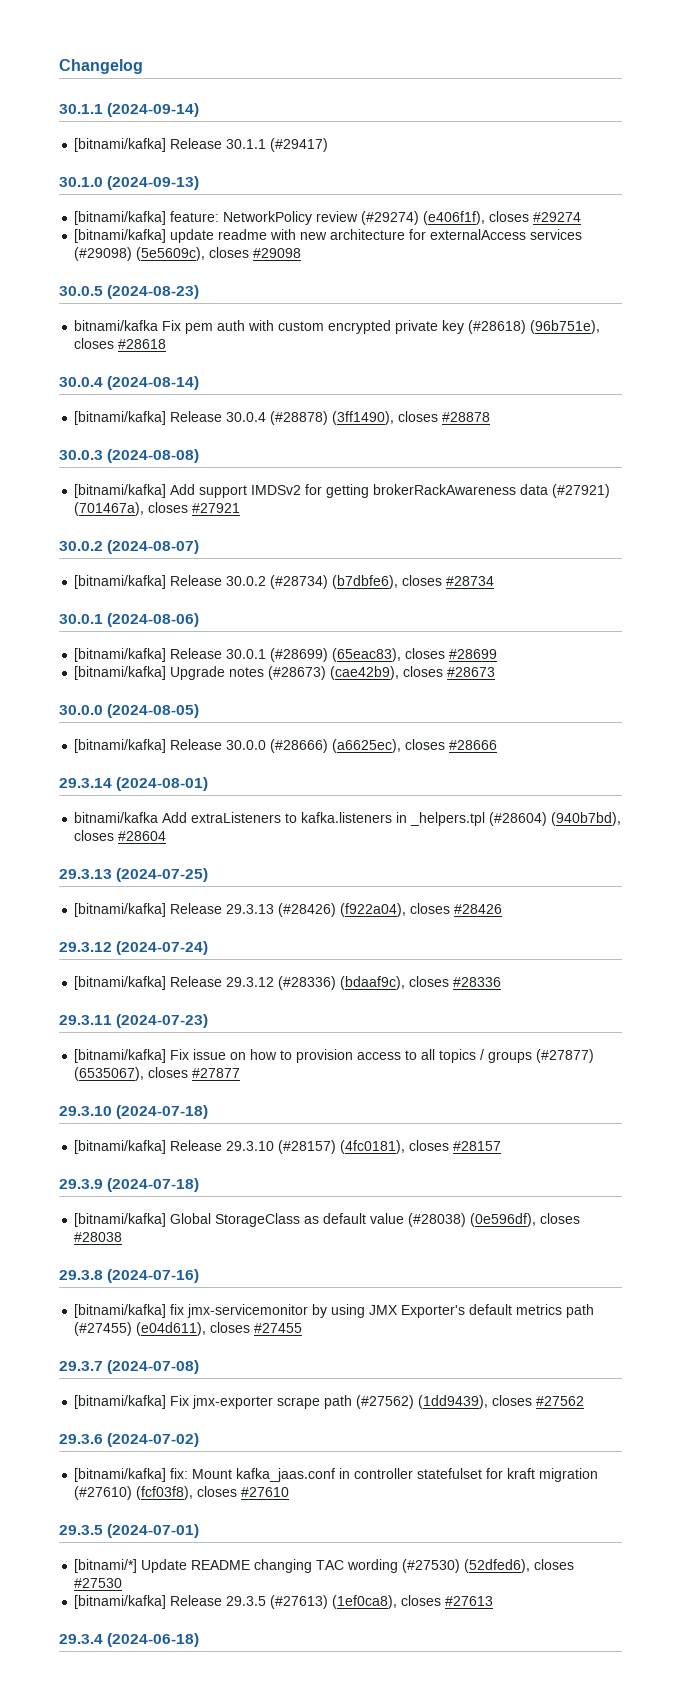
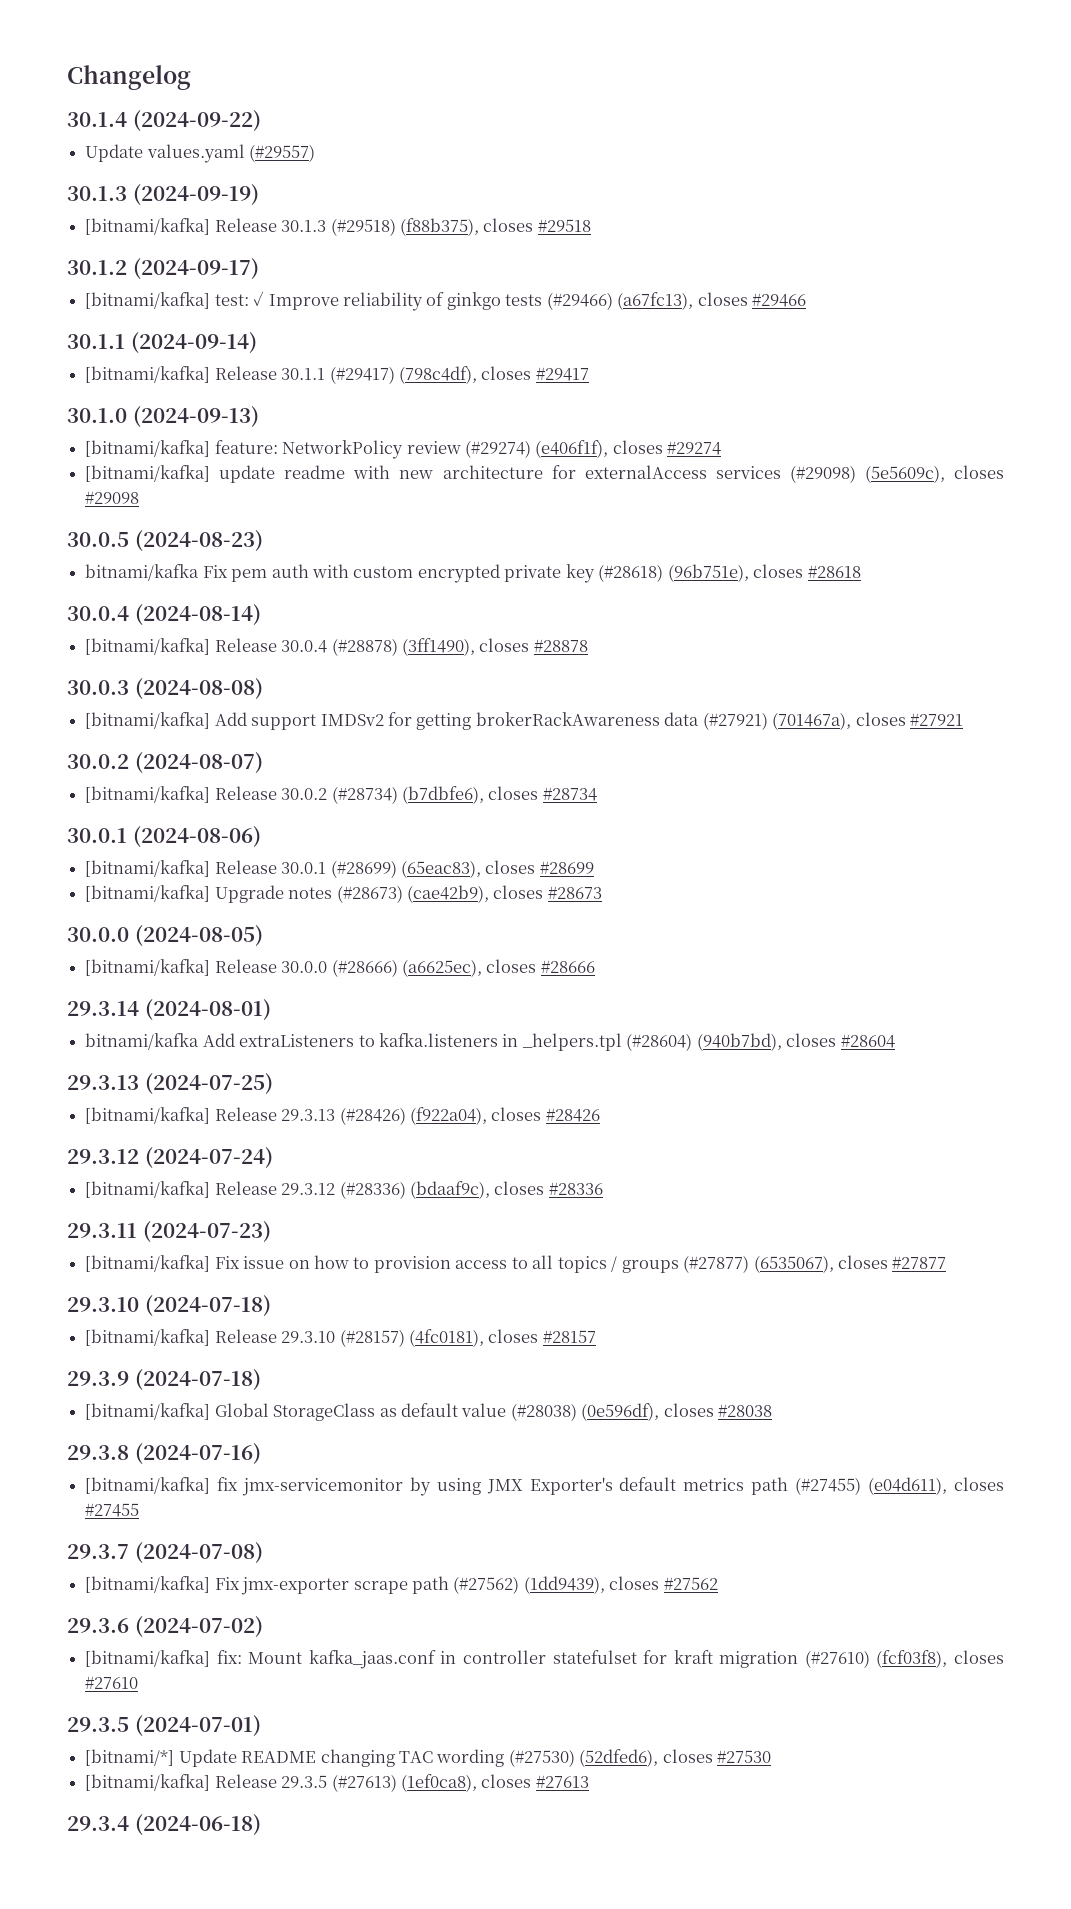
(143, 66) none -> [67,110,261,132] [85,144,316,163] [67,184,259,206] [85,218,591,236] [67,258,259,280] [85,291,807,311] // 30.1.4 (2024-09-22) // Update values.yaml (#29557) // 30.1.3 (2024-09-19) // [bitnami/kafka] Release 30.1.3 (#29518) (f88b375), closes #29518 // 30.1.2 (2024-09-17) // [bitnami/kafka] test: ✓ Improve reliability of ginkgo tests (#29466) (a67fc13), closes #29466
(329, 145) none -> [398,366,589,384] (798c4df), closes #29417

